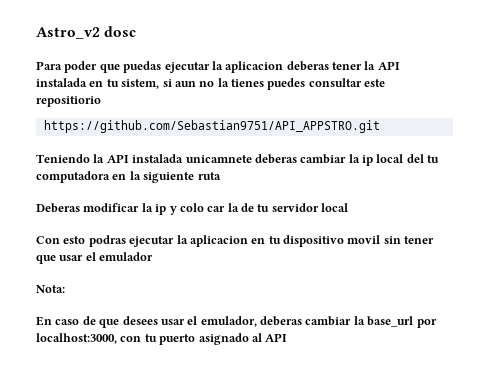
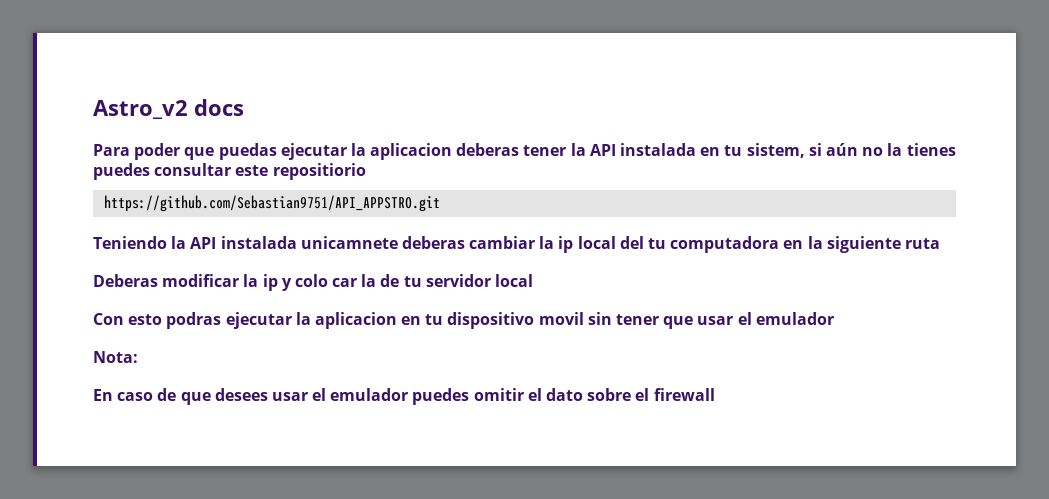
[104,26,137,37] dosc -> [194,99,244,116] docs
[174,81,196,87] aun -> [825,143,858,156] aún
[200,316,437,328] [36,333,288,345] emulador, deberas cambiar la base_url por localhost:3000, con tu puerto asignado al API -> [330,388,715,405] emulador puedes omitir el dato sobre el firewall

